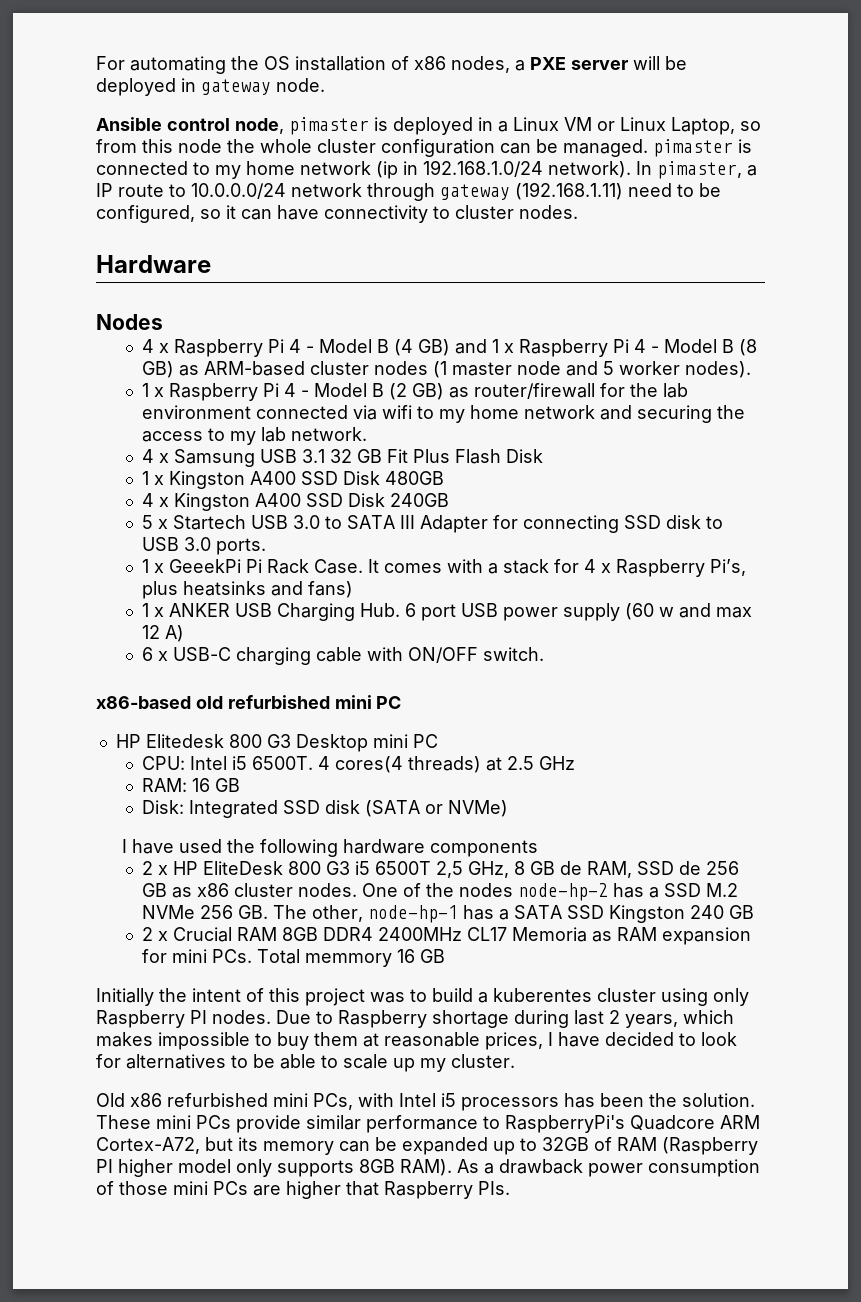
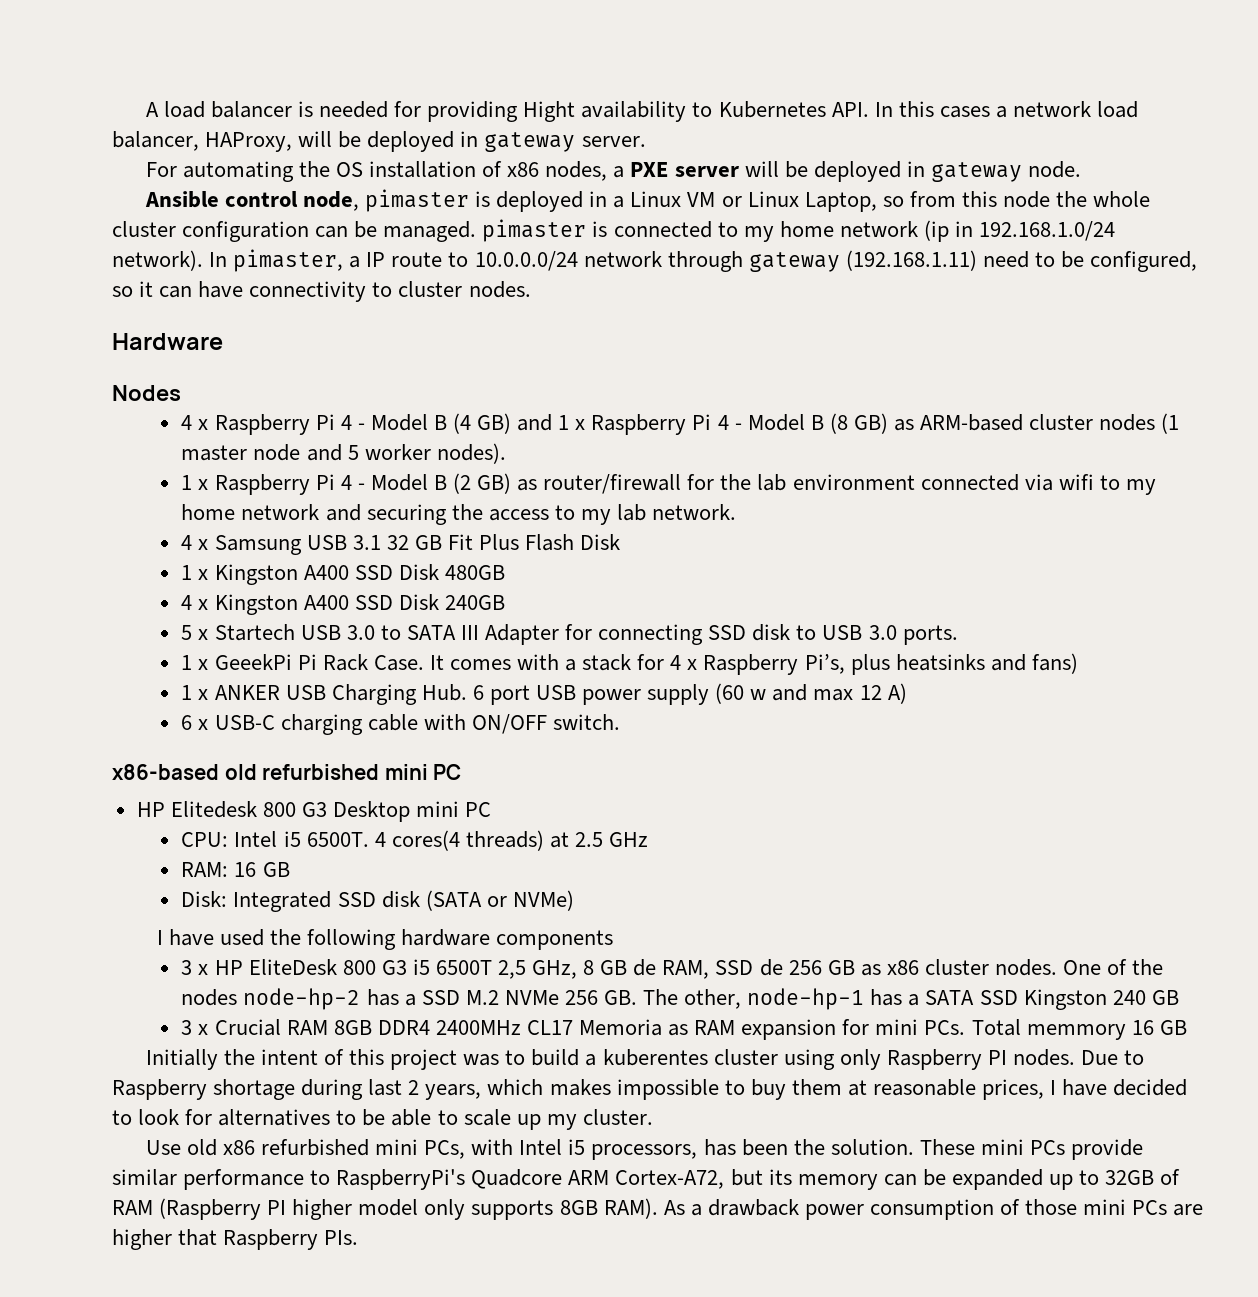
(96, 63) none -> [145,101,1139,122] [112,131,646,152] A load balancer is needed for providing Hight availability to Kubernetes API. In this cases a network load balancer, HAProxy, will be deployed in gateway server. //
[142,861,154,875] 2 -> [181,960,193,975] 3
[142,927,154,941] 2 -> [181,1020,193,1035] 3
[96,1093,125,1107] Old -> [145,1139,217,1156] Use old
[461,1097,559,1111] processors -> [591,1144,698,1160] processors,

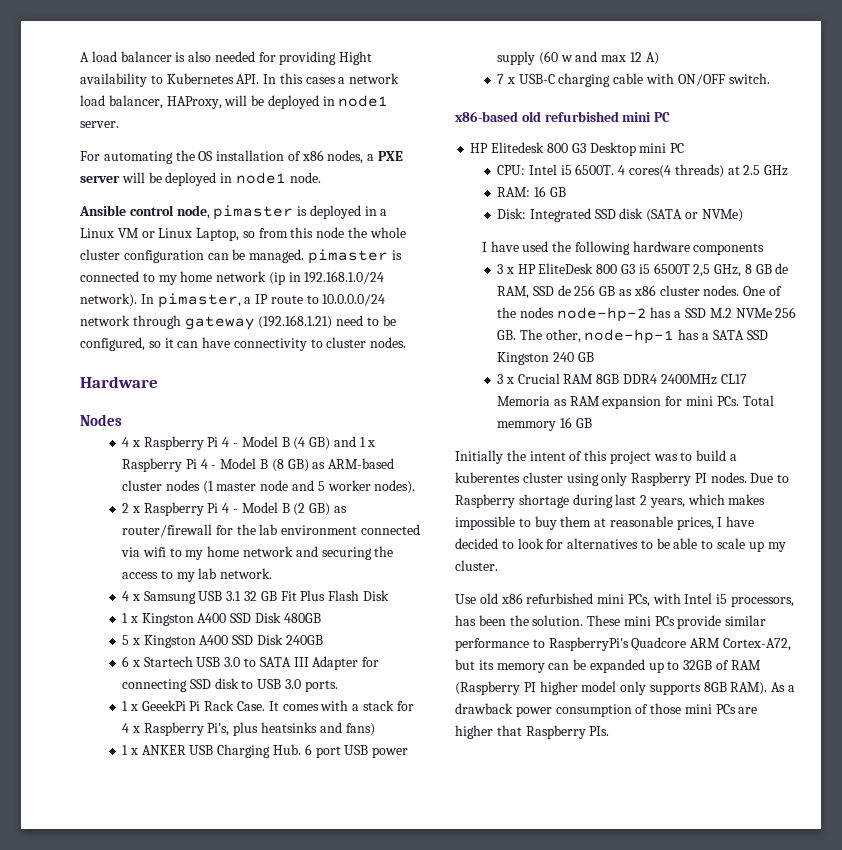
(314, 109) none -> [188,51,212,62] also
[484,132,576,152] gateway -> [338,95,389,107] node1
[930,162,1022,182] gateway -> [235,172,286,184] node1
[845,250,977,271] (192.168.1.11) -> [258,315,333,329] (192.168.1.21)
[181,475,193,490] 1 -> [122,503,130,513] 2
[181,595,193,610] 4 -> [122,635,130,645] 5
[181,625,193,640] 5 -> [122,656,130,667] 6
[181,715,193,730] 6 -> [497,74,505,84] 7

